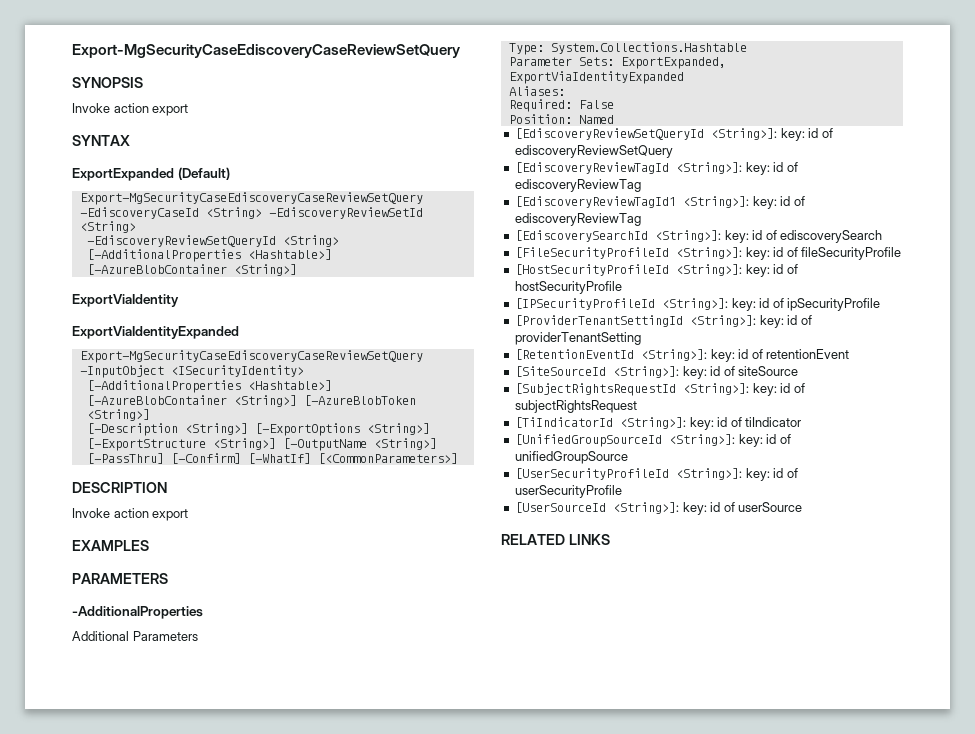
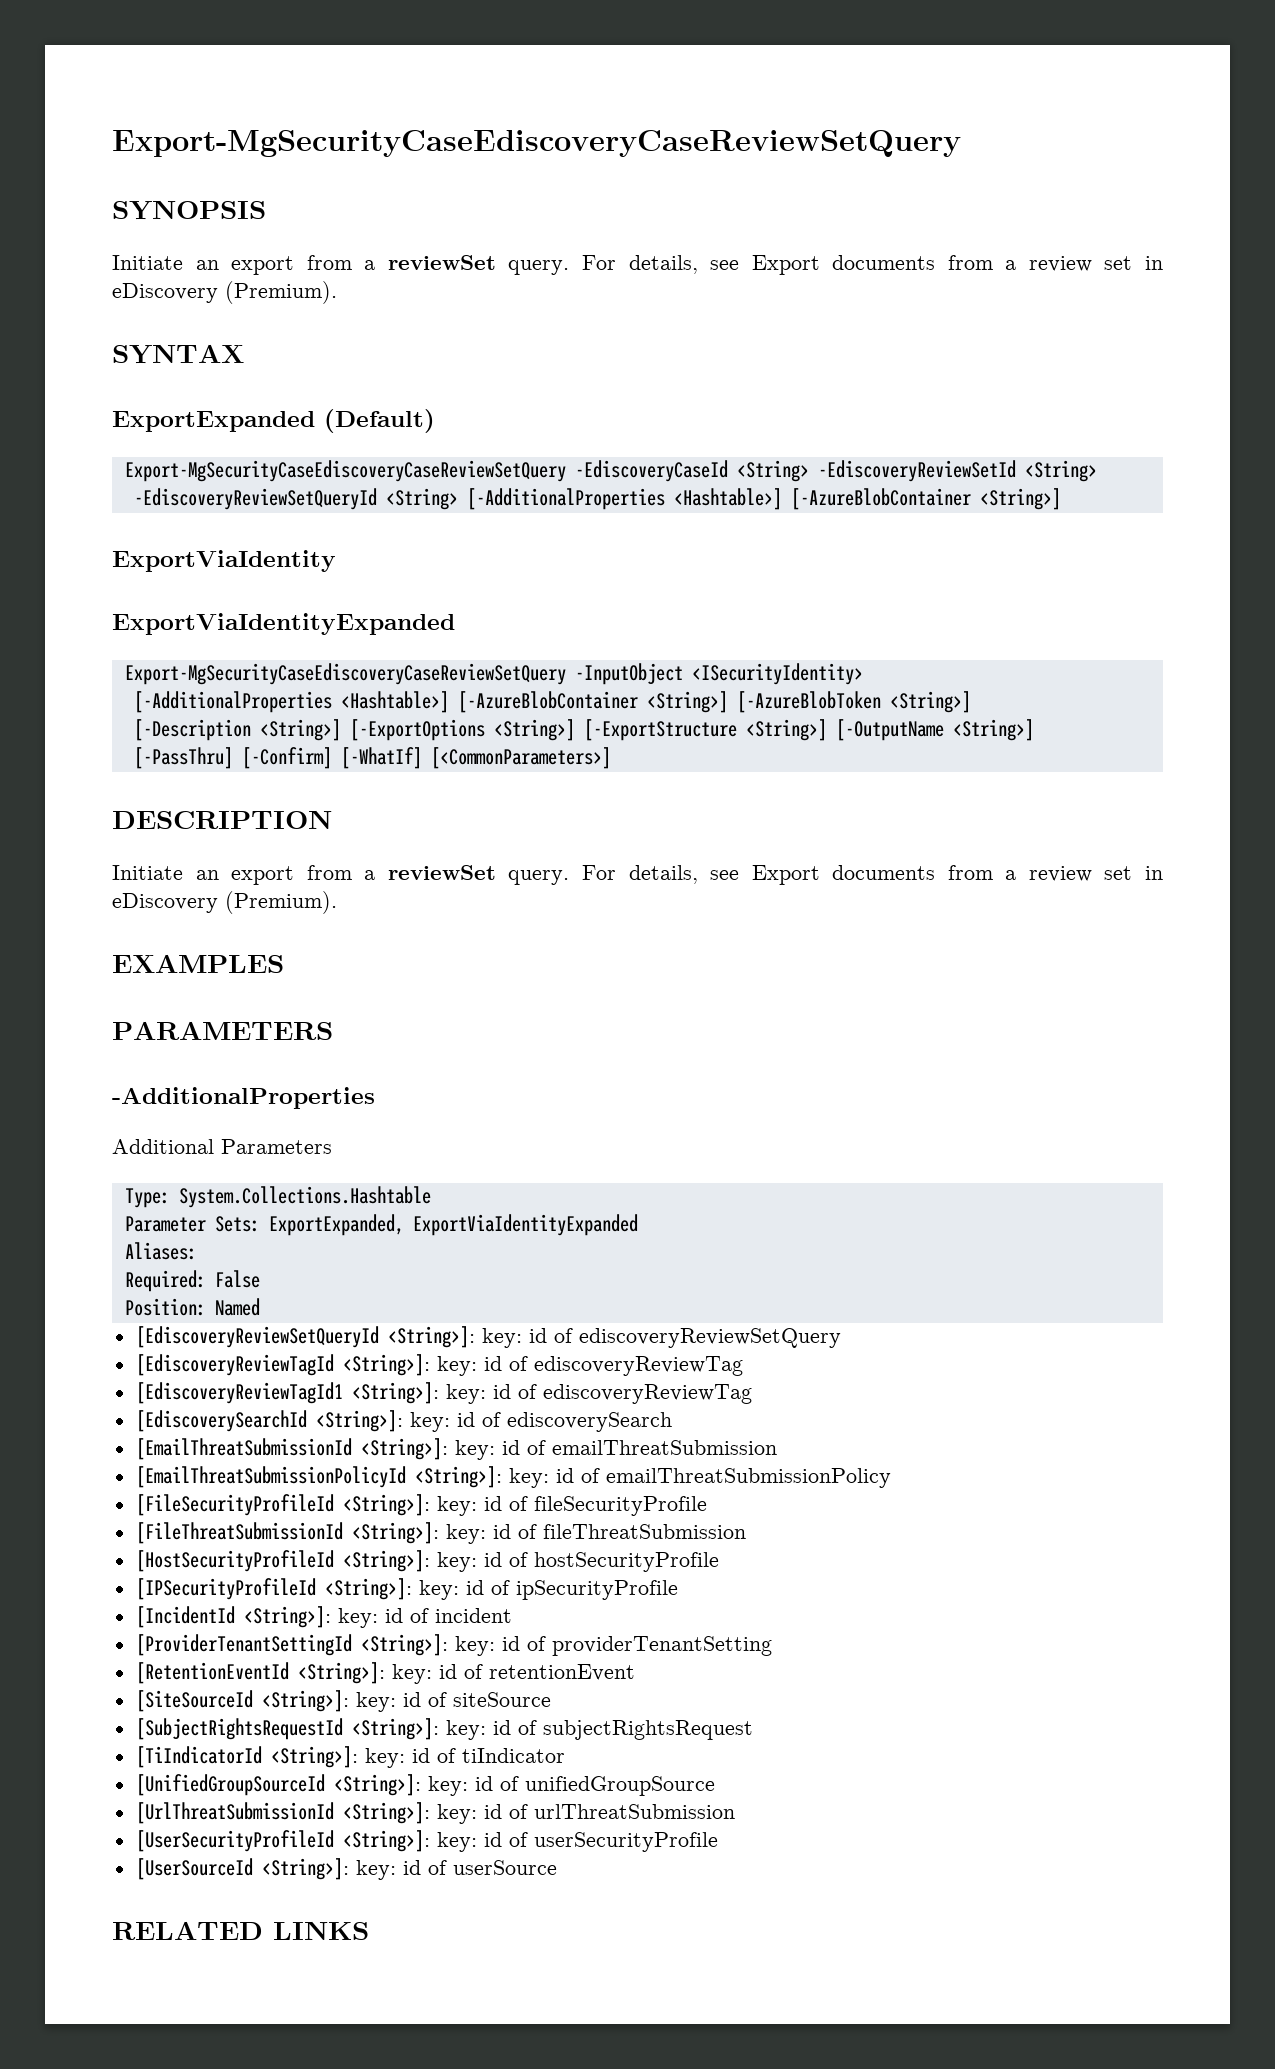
[72,103,189,116] Invoke action export -> [112,255,1163,275] [112,281,337,304] Initiate an export from a reviewSet query. For details, see Export documents from a review set in eDiscovery (Premium).
[72,508,189,521] Invoke action export -> [112,865,1163,885] [112,891,337,914] Initiate an export from a reviewSet query. For details, see Export documents from a review set in eDiscovery (Premium).
(883, 236) none -> [135,1438,777,1460] [135,1466,891,1488] // [EmailThreatSubmissionId <String>]: key: id of emailThreatSubmission // [EmailThreatSubmissionPolicyId <String>]: key: id of emailThreatSubmissionPolicy
(902, 253) none -> [135,1522,746,1544] // [FileThreatSubmissionId <String>]: key: id of fileThreatSubmission
(881, 304) none -> [135,1606,512,1628] // [IncidentId <String>]: key: id of incident
(629, 457) none -> [135,1802,735,1824] // [UrlThreatSubmissionId <String>]: key: id of urlThreatSubmission

